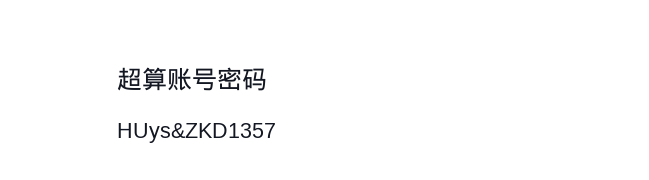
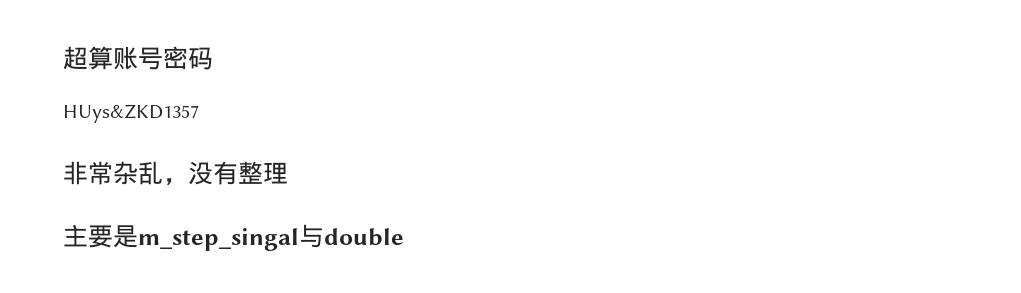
(276, 133) none -> [63,161,288,186] [63,224,404,251] // 非常杂乱，没有整理 // 主要是m_step_singal与double

